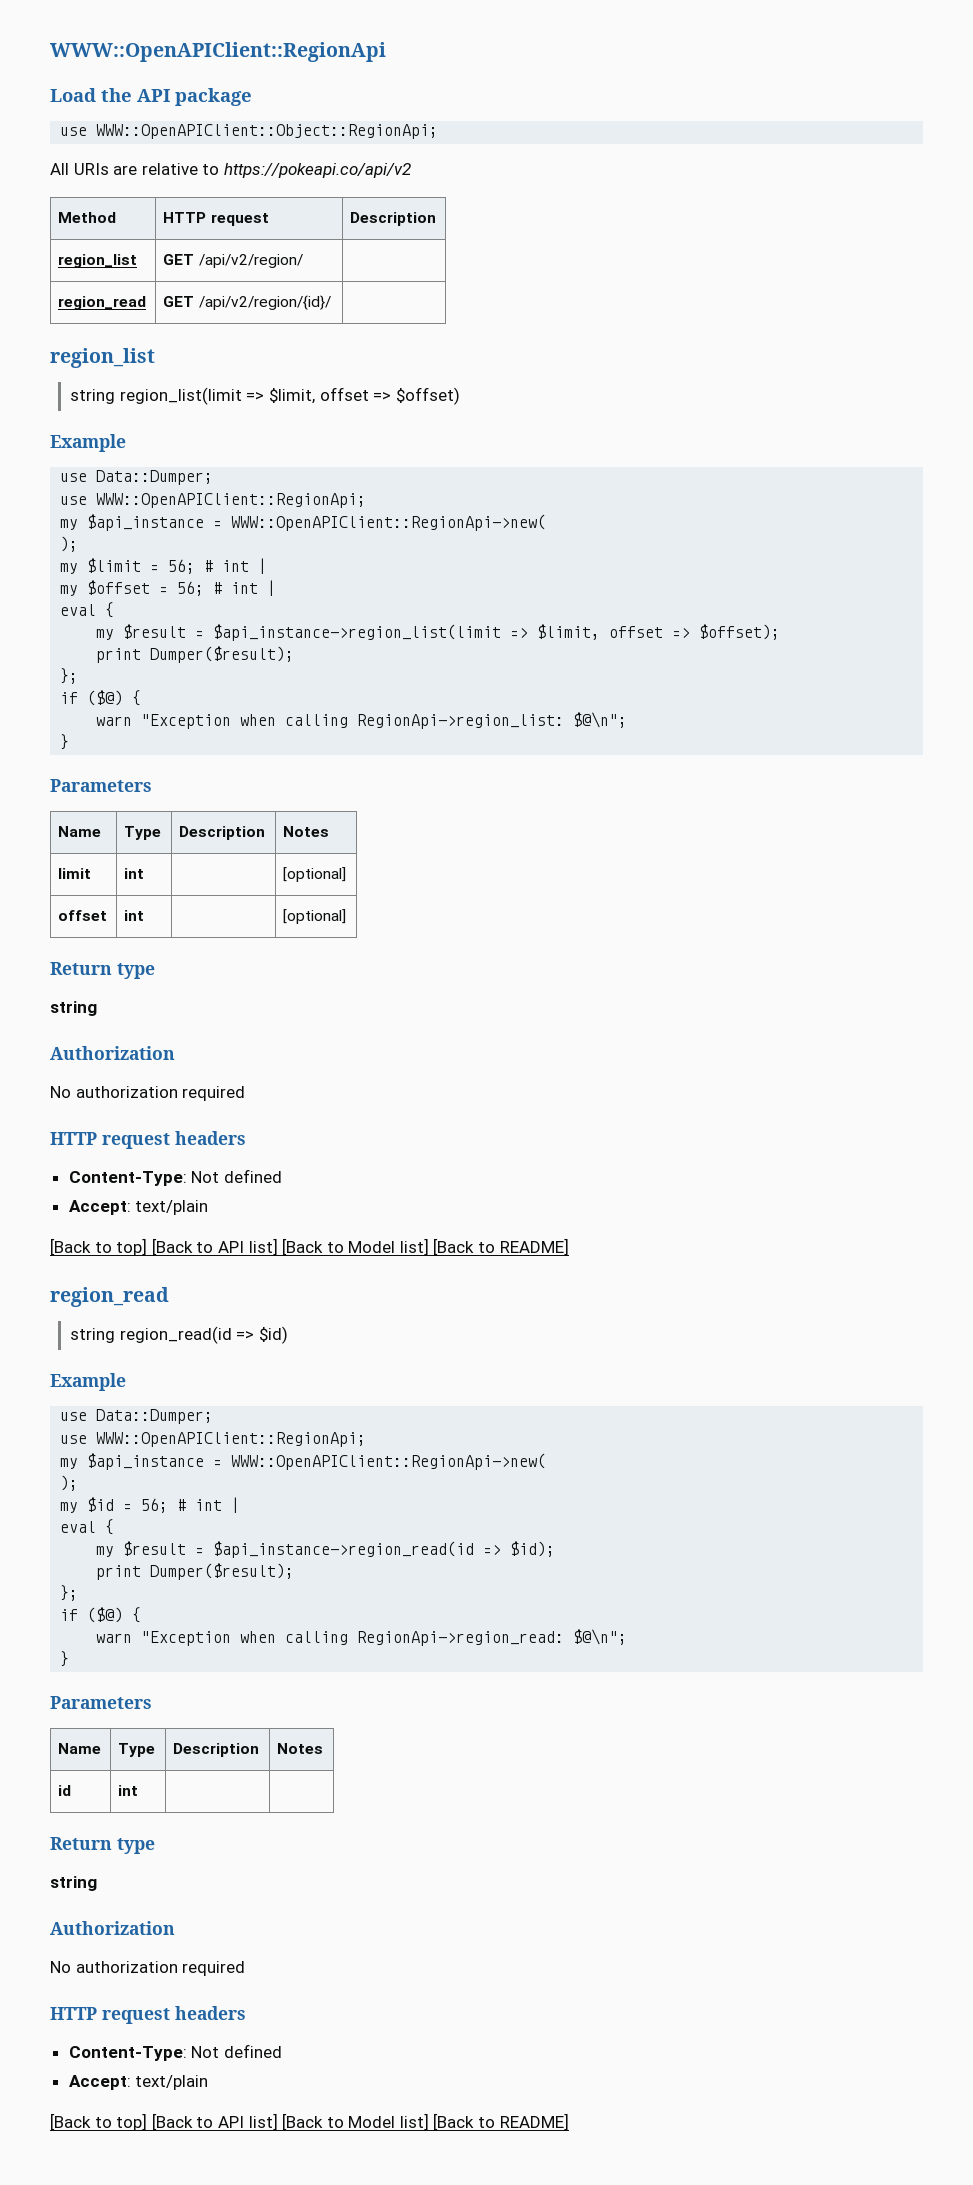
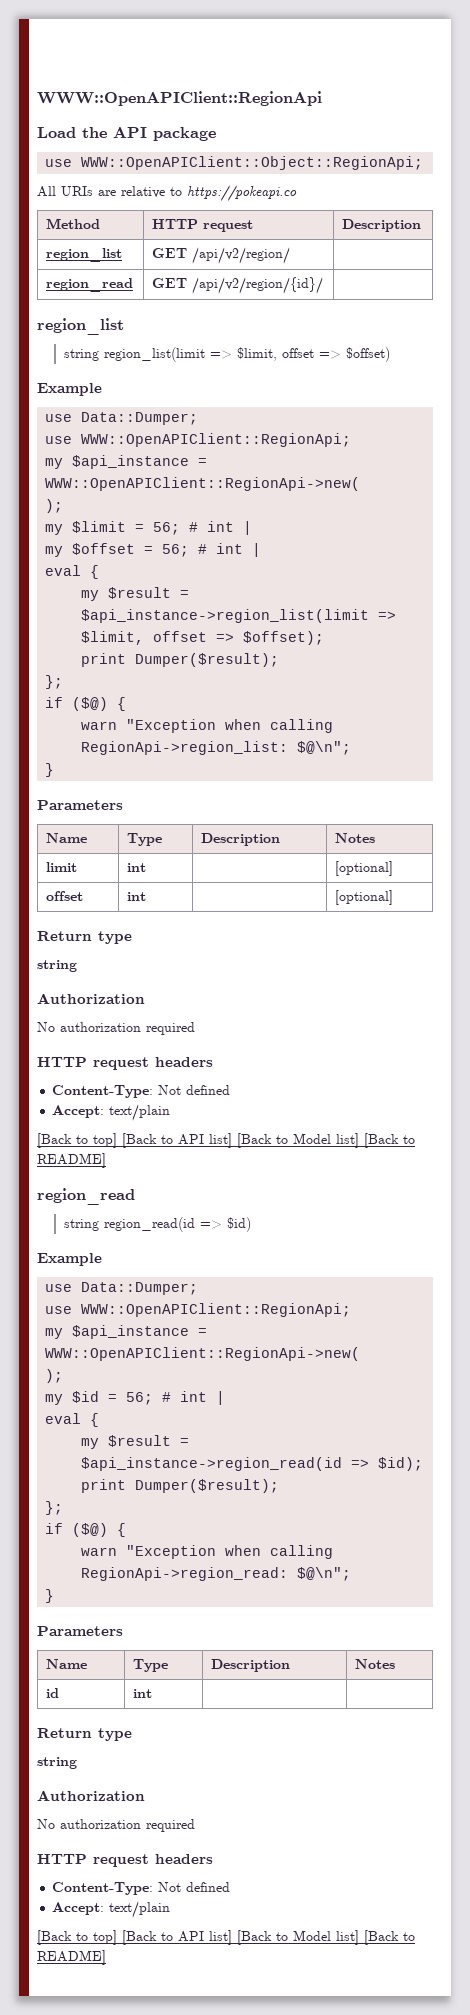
[223,163,411,178] https://pokeapi.co/api/v2 -> [187,185,297,201] https://pokeapi.co

